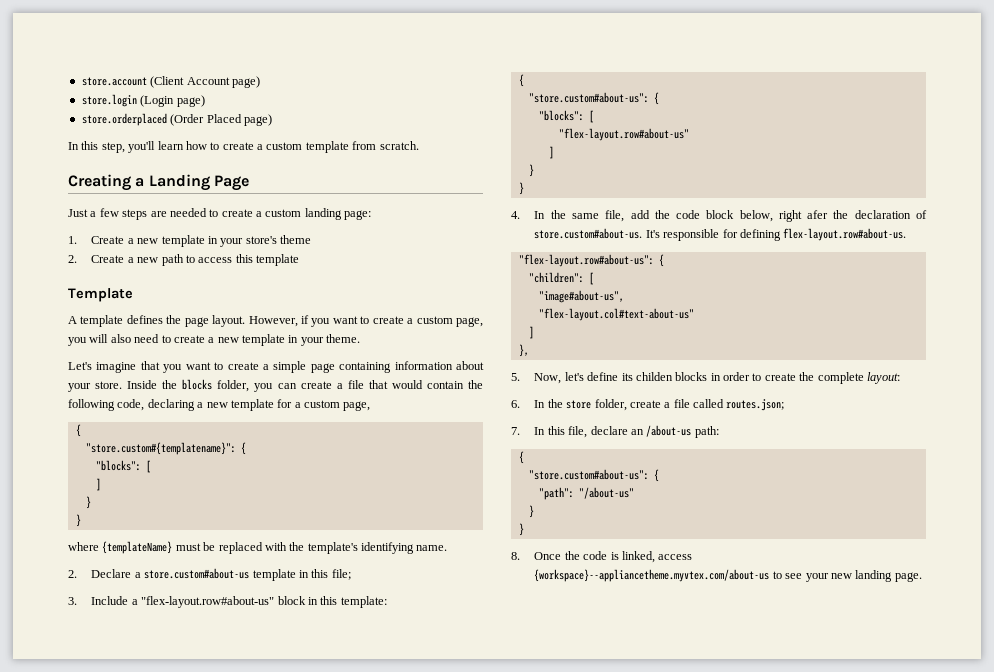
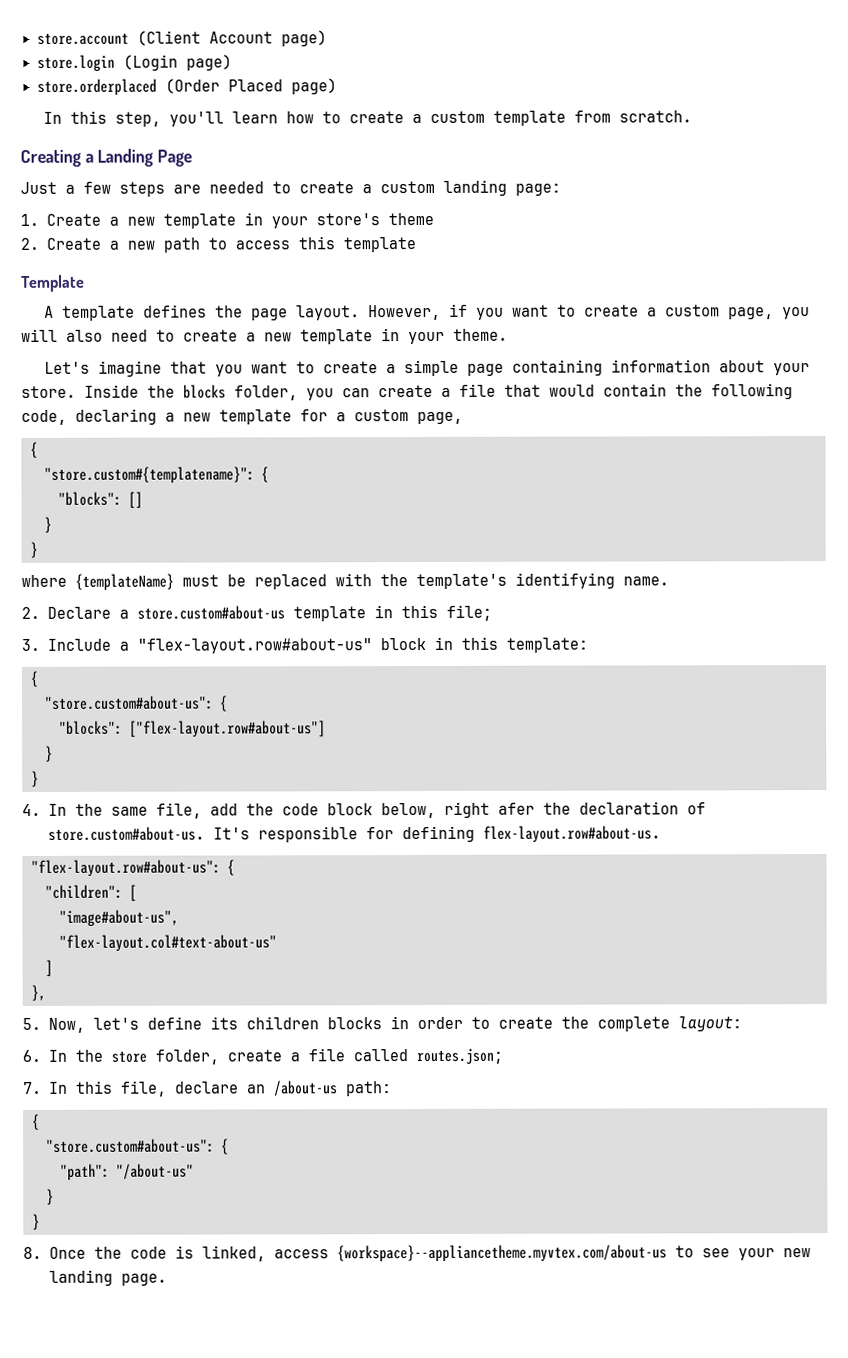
[145,460,151,473] [95,478,101,491] [ // ] -> [128,491,143,509] []
[588,110,594,123] [558,128,689,141] [548,146,554,159] [ // "flex-layout.row#about-us" // ] -> [129,720,326,738] ["flex-layout.row#about-us"]
[635,372,673,381] childen -> [245,1016,319,1030] children

